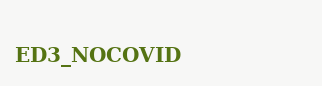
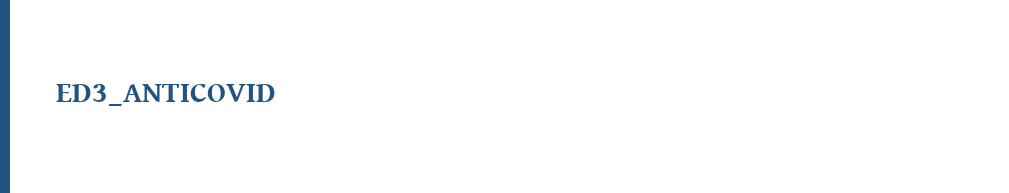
[15,47,181,67] ED3_NOCOVID -> [56,83,276,106] ED3_ANTICOVID

